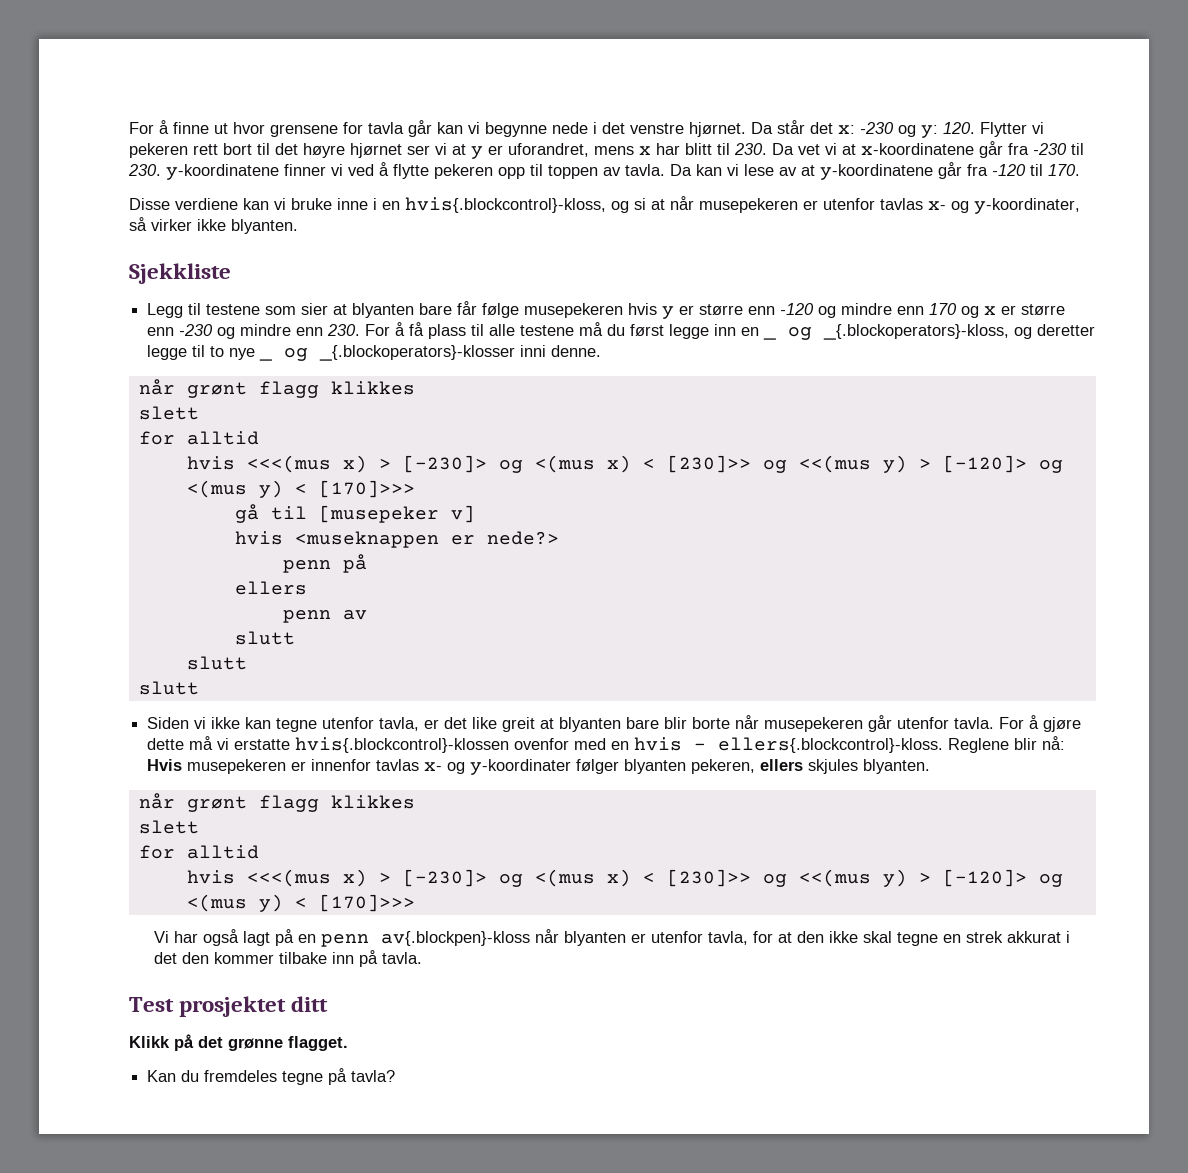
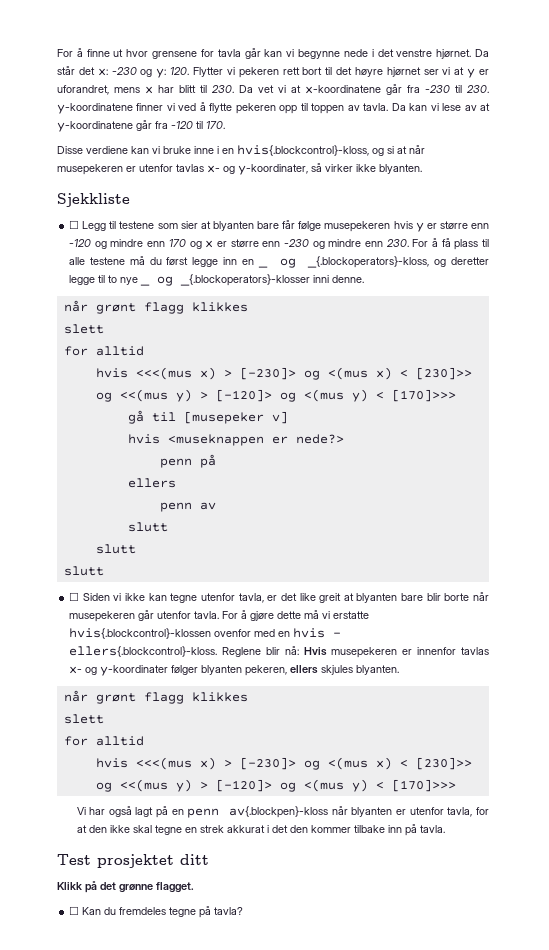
(231, 273) none -> [69,220,80,229] ☐
(199, 688) none -> [69,592,80,601] ☐
(348, 1043) none -> [69,906,80,915] ☐

